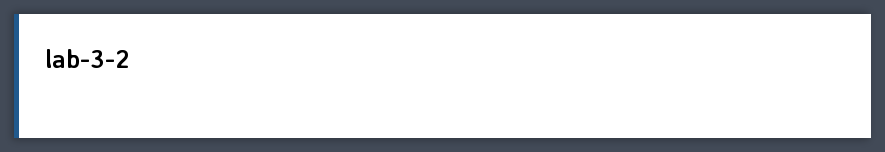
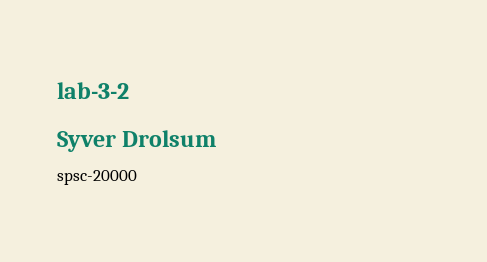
(130, 58) none -> [57,130,217,152] [57,170,137,185] // Syver Drolsum // spsc-20000

